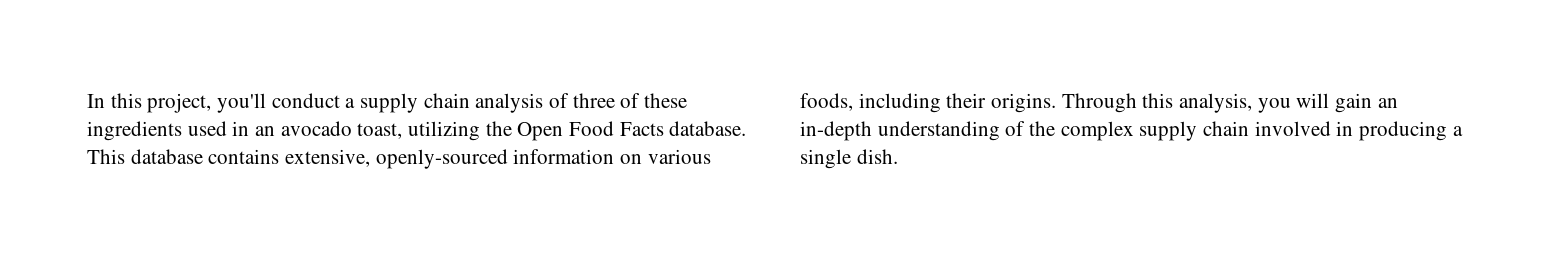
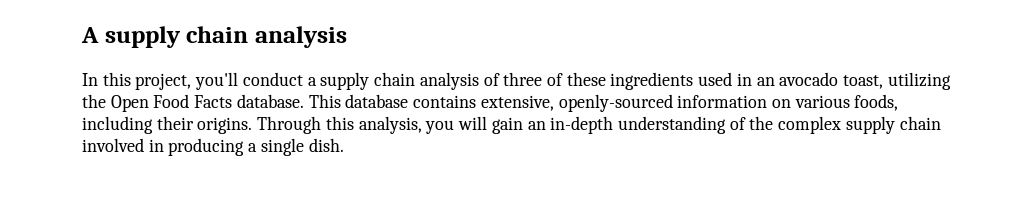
(87, 101) none -> [81,26,347,48] A supply chain analysis //

